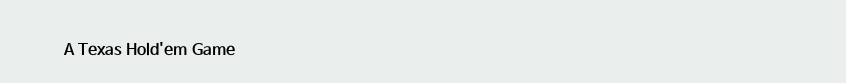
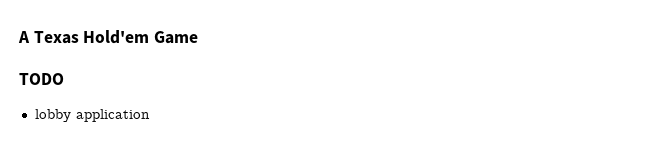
(235, 49) none -> [19,73,64,85] [34,109,150,122] // TODO // lobby application

